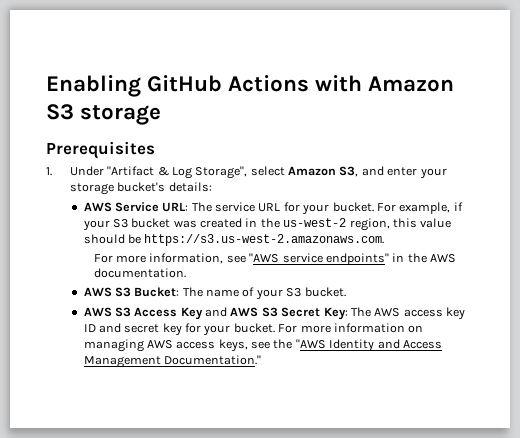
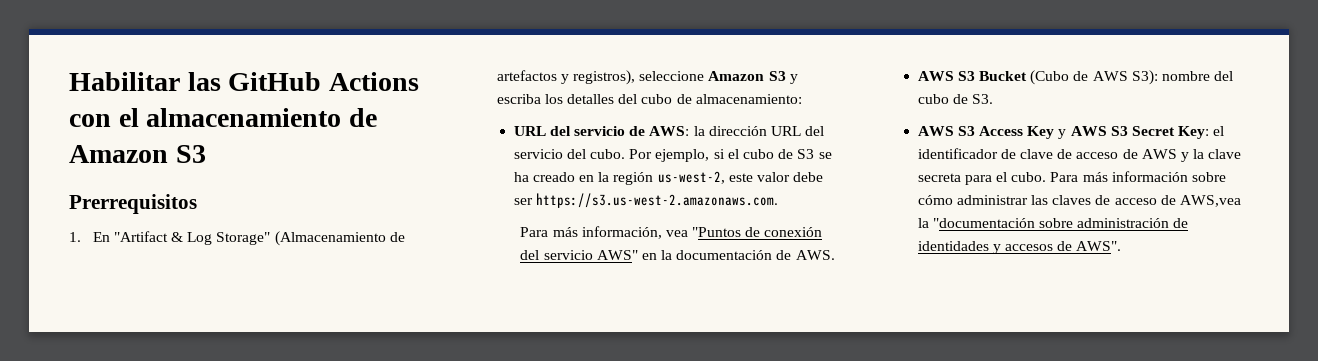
[46,75,455,97] [46,104,162,125] [46,141,155,159] Enabling GitHub Actions with Amazon S3 storage // Prerequisites -> [69,72,419,91] [69,108,377,127] [69,145,206,163] [69,194,197,214] Habilitar las GitHub Actions con el almacenamiento de Amazon S3 // Prerrequisitos
[69,166,104,176] Under -> [92,232,110,242] En
[195,166,447,179] [69,182,212,195] [83,202,463,215] [82,218,452,231] [83,234,385,246] [93,253,457,265] [93,268,186,278] [83,287,346,300] Storage", select Amazon S3, and enter your storage bucket's details: // AWS Service URL: The service URL for your bucket. For example, if your S3 bucket was created in the us-west-2 region, this value should be https://s3.us-west-2.amazonaws.com. // For more information, see "AWS service endpoints" in the AWS documentation. // AWS S3 Bucket: The name of your S3 bucket. -> [216,231,405,246] [496,70,798,85] [496,94,802,104] [513,126,825,136] [513,149,832,162] [513,171,824,185] [513,193,778,208] [520,226,823,239] [520,250,835,260] [917,70,1234,85] [917,94,994,104] Storage" (Almacenamiento de artefactos y registros), seleccione Amazon S3 y escriba los detalles del cubo de almacenamiento: // URL del servicio de AWS: la dirección URL del servicio del cubo. Por ejemplo, si el cubo de S3 se ha creado en la región us-west-2, este valor debe ser https://s3.us-west-2.amazonaws.com. // Para más información, vea "Puntos de conexión del servicio AWS" en la documentación de AWS. // AWS S3 Bucket (Cubo de AWS S3): nombre del cubo de S3.
[205,307,228,317] and -> [1058,129,1067,139] y
[350,307,466,320] [83,323,424,336] [83,339,442,352] [83,355,261,368] The AWS access key ID and secret key for your bucket. For more information on managing AWS access keys, see the "AWS Identity and Access Management Documentation." -> [1213,126,1225,136] [917,148,1242,162] [917,171,1226,185] [917,195,1241,207] [917,218,1189,228] [917,241,1122,254] el identificador de clave de acceso de AWS y la clave secreta para el cubo. Para más información sobre cómo administrar las claves de acceso de AWS,vea la "documentación sobre administración de identidades y accesos de AWS".

